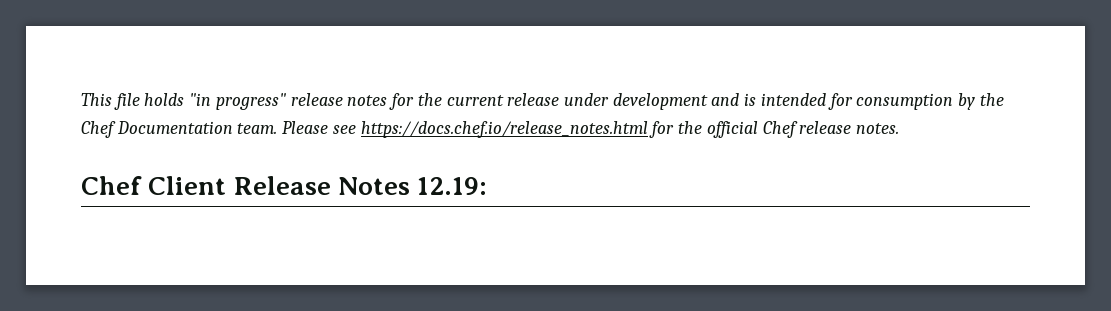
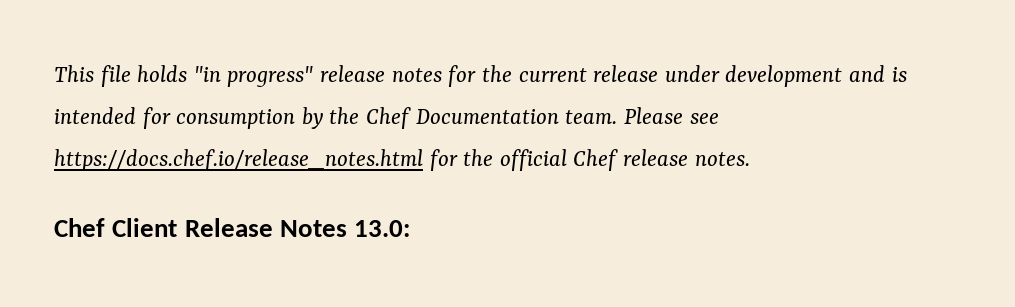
[417,177,488,195] 12.19: -> [354,220,411,237] 13.0:

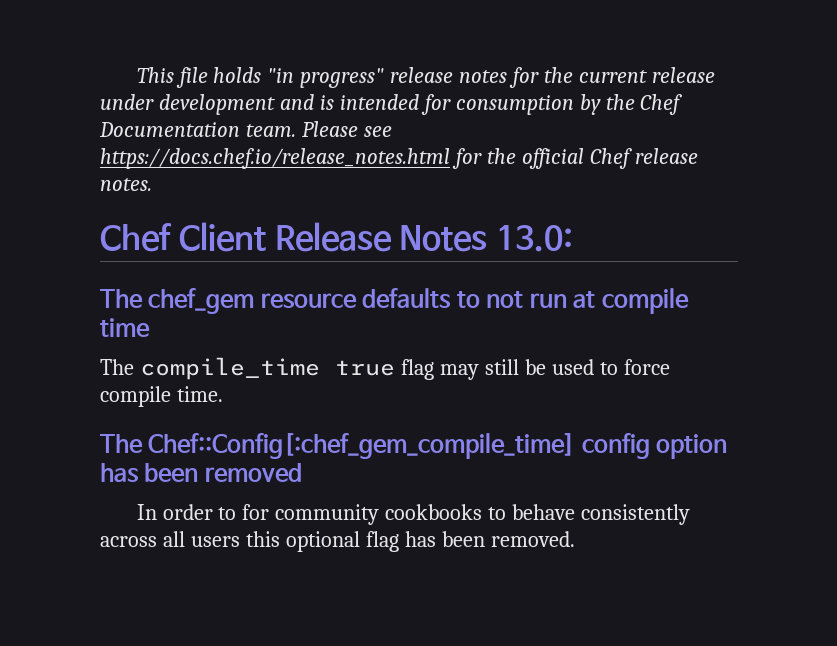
(411, 228) none -> [100,288,689,314] [100,318,150,337] [100,357,670,380] [100,386,223,407] [100,433,728,459] [100,463,302,483] [136,504,691,525] [100,531,575,552] // The chef_gem resource defaults to not run at compile time // The compile_time true flag may still be used to force compile time. // The Chef::Config[:chef_gem_compile_time] config option has been removed // In order to for community cookbooks to behave consistently across all users this optional flag has been removed.

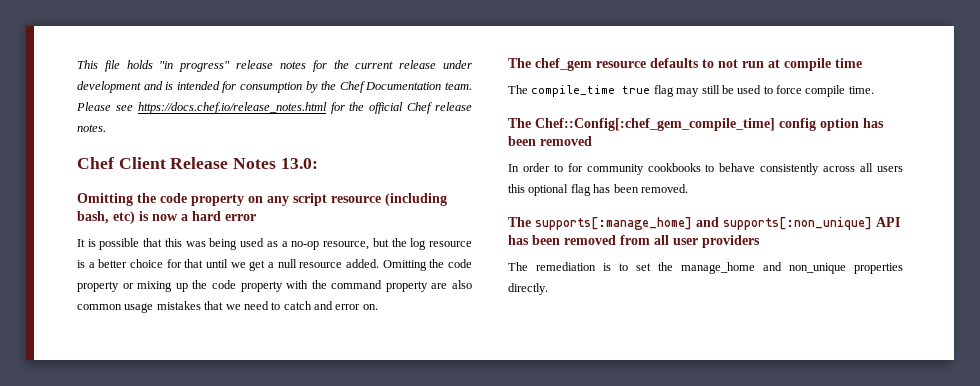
(574, 238) none -> [77,193,447,206] [77,211,256,224] [77,238,472,250] [77,259,472,271] [77,280,472,292] [77,301,378,313] // Omitting the code property on any script resource (including bash, etc) is now a hard error // It is possible that this was being used as a no-op resource, but the log resource is a better choice for that until we get a null resource added. Omitting the code property or mixing up the code property with the command property are also common usage mistakes that we need to catch and error on.
(575, 539) none -> [508,217,900,230] [508,235,760,248] [508,262,903,274] [508,283,548,295] // The supports[:manage_home] and supports[:non_unique] API has been removed from all user providers // The remediation is to set the manage_home and non_unique properties directly.

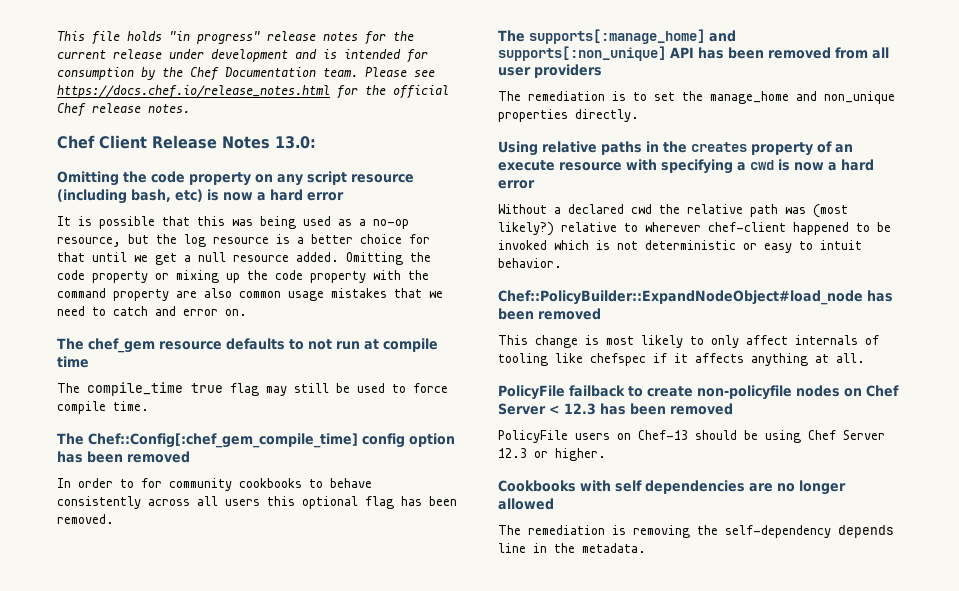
(548, 289) none -> [498,141,853,156] [498,159,874,174] [498,180,535,189] [498,204,848,218] [498,222,891,236] [498,240,862,253] [498,258,562,268] [498,290,893,305] [498,308,601,320] [498,335,879,348] [498,353,865,366] [498,385,899,400] [498,403,733,415] [498,430,885,443] [498,448,606,461] [498,480,846,495] [498,498,554,510] [498,525,894,538] [498,543,646,553] // Using relative paths in the creates property of an execute resource with specifying a cwd is now a hard error // Without a declared cwd the relative path was (most likely?) relative to wherever chef-client happened to be invoked which is not deterministic or easy to intuit behavior. // Chef::PolicyBuilder::ExpandNodeObject#load_node has been removed // This change is most likely to only affect internals of tooling like chefspec if it affects anything at all. // PolicyFile failback to create non-policyfile nodes on Chef Server < 12.3 has been removed // PolicyFile users on Chef-13 should be using Chef Server 12.3 or higher. // Cookbooks with self dependencies are no longer allowed // The remediation is removing the self-dependency depends line in the metadata.

